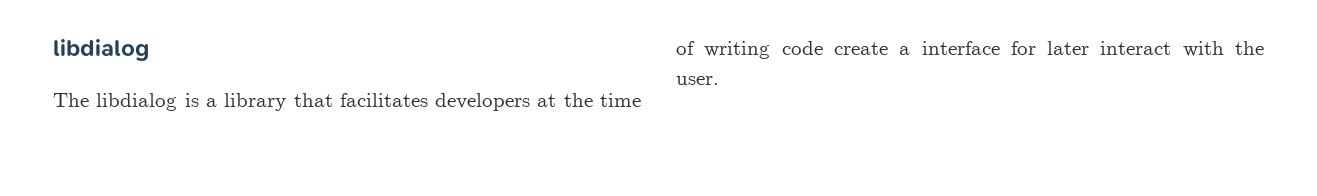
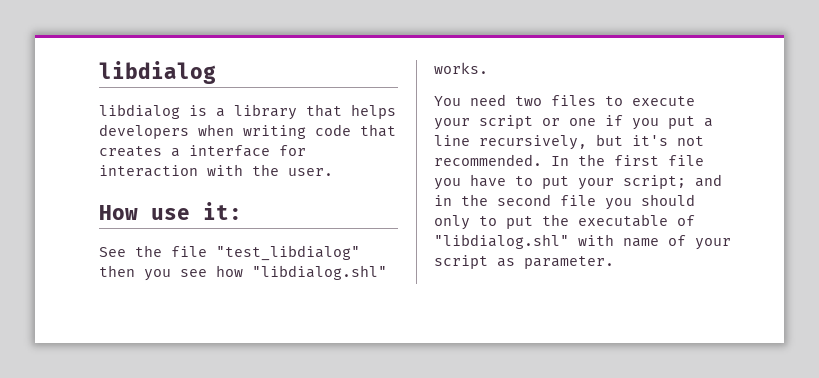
[53,93,89,107] The -> (216, 72) none
[339,93,641,111] [676,41,888,59] facilitates developers at the time of writing code create -> [351,104,396,119] [99,124,396,139] [99,146,162,157] helps developers when writing code that creates
[1047,41,1172,55] later interact -> [99,165,198,177] interaction
(719, 80) none -> [99,202,242,220] [99,245,360,261] [99,265,387,281] [434,62,488,74] [434,94,695,106] [434,115,713,130] [434,134,704,150] [434,154,704,166] [434,174,722,190] [434,194,695,210] [434,214,695,230] [434,234,731,250] [434,255,614,269] // How use it: // See the file "test_libdialog" then you see how "libdialog.shl" works. // You need two files to execute your script or one if you put a line recursively, but it's not recommended. In the first file you have to put your script; and in the second file you should only to put the executable of "libdialog.shl" with name of your script as parameter.

